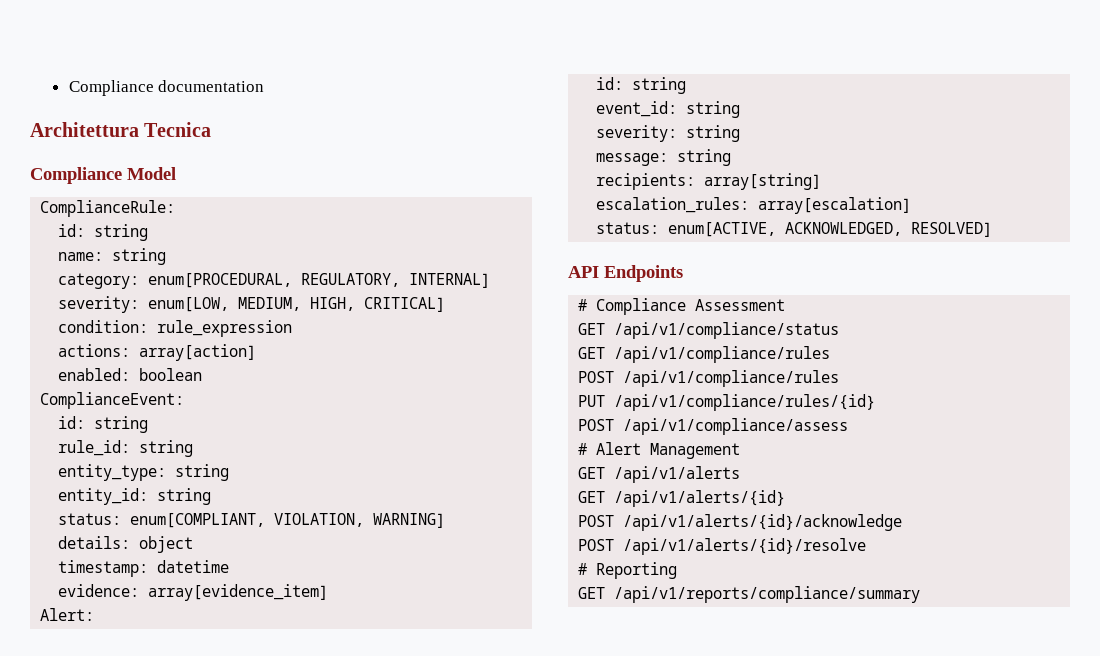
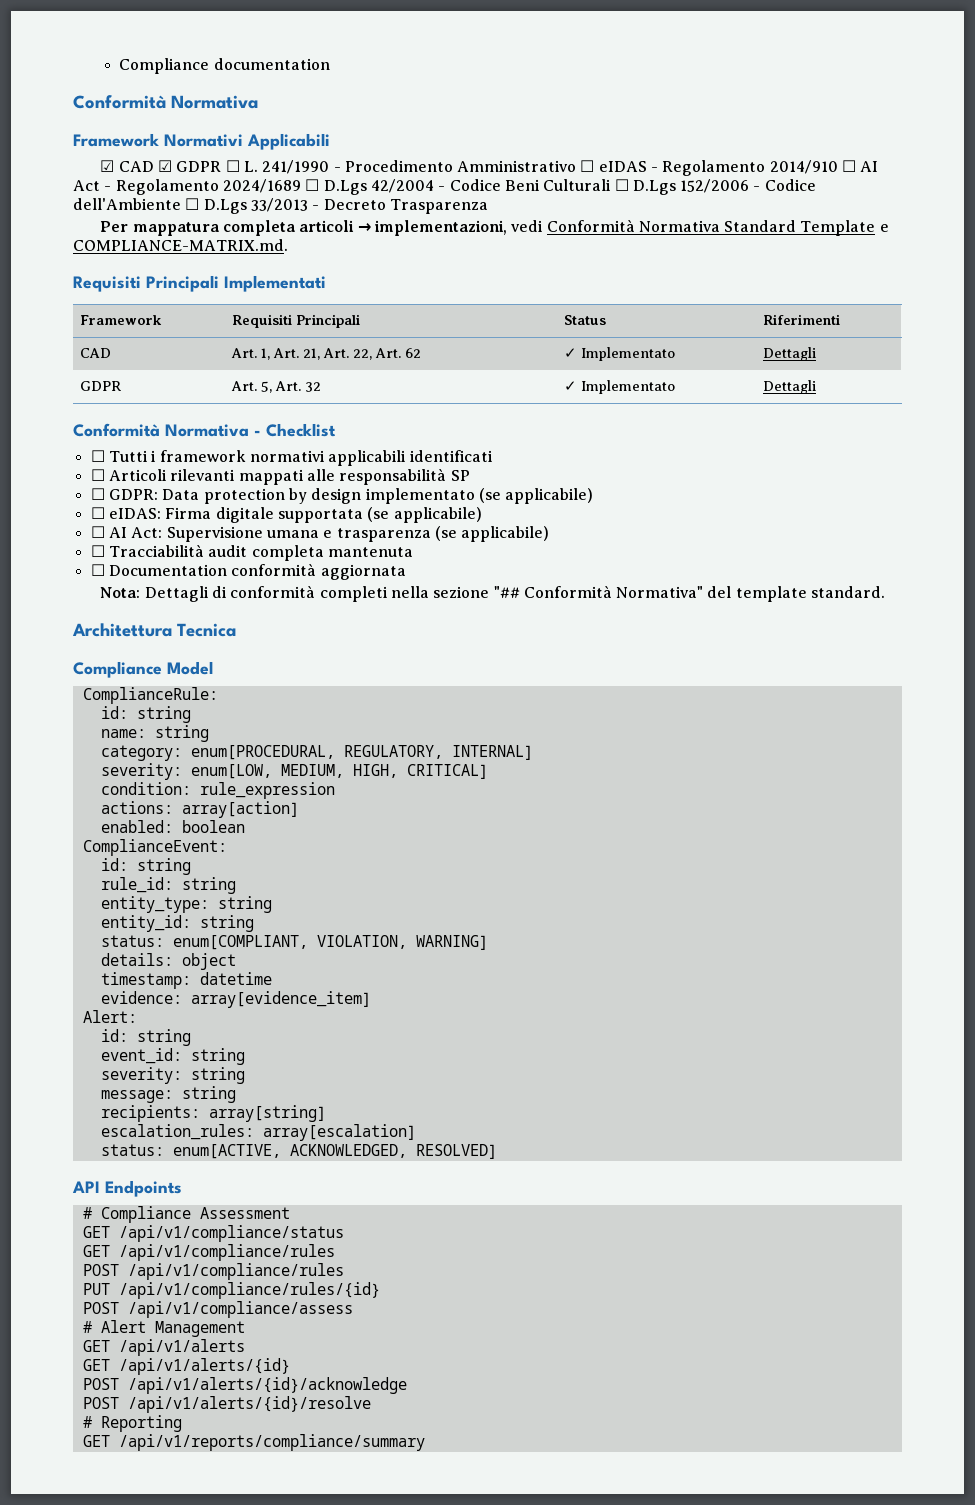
(265, 86) none -> [73,95,258,109] [73,133,330,150] [100,160,879,176] [73,179,816,195] [73,198,488,214] [100,219,889,236] [73,239,288,251] [73,275,326,292] [79,315,162,325] [231,314,360,328] [563,315,606,325] [762,314,840,325] [79,348,111,358] [230,348,421,360] [563,347,675,361] [762,347,816,361] [79,381,121,391] [230,381,321,393] [563,380,675,394] [762,380,816,394] [73,423,336,437] [90,450,493,466] [90,468,470,485] [90,488,594,504] [90,507,482,523] [90,526,550,542] [90,544,413,561] [90,563,406,580] [100,585,886,602] // Conformità Normativa // Framework Normativi Applicabili // ☑ CAD ☑ GDPR ☐ L. 241/1990 - Procedimento Amministrativo ☐ eIDAS - Regolamento 2014/910 ☐ AI Act - Regolamento 2024/1689 ☐ D.Lgs 42/2004 - Codice Beni Culturali ☐ D.Lgs 152/2006 - Codice dell'Ambiente ☐ D.Lgs 33/2013 - Decreto Trasparenza // Per mappatura completa articoli → implementazioni, vedi Conformità Normativa Standard Template e COMPLIANCE-MATRIX.md. // Requisiti Principali Implementati // Framework | Requisiti Principali | Status | Riferimenti // CAD | Art. 1, Art. 21, Art. 22, Art. 62 | ✓ Implementato | Dettagli // GDPR | Art. 5, Art. 32 | ✓ Implementato | Dettagli // Conformità Normativa - Checklist // ☐ Tutti i framework normativi applicabili identificati // ☐ Articoli rilevanti mappati alle responsabilità SP // ☐ GDPR: Data protection by design implementato (se applicabile) // ☐ eIDAS: Firma digitale supportata (se applicabile) // ☐ AI Act: Supervisione umana e trasparenza (se applicabile) // ☐ Tracciabilità audit completa mantenuta // ☐ Documentation conformità aggiornata // Nota: Dettagli di conformità completi nella sezione "## Conformità Normativa" del template standard.

